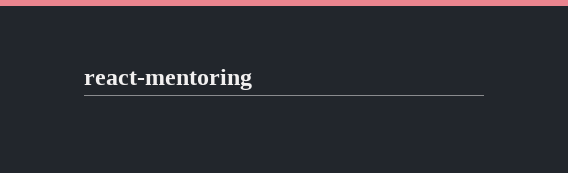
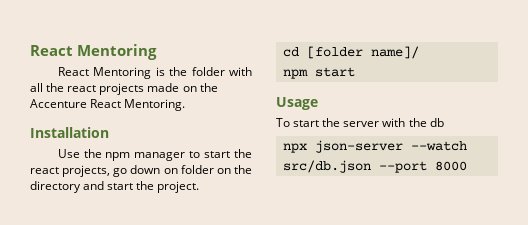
[84,69,252,90] react-mentoring -> [30,44,157,60] [57,67,252,79] [30,83,218,95] [30,99,186,111] [30,127,109,138] [57,149,252,161] [30,165,252,177] [30,181,200,193] [282,46,419,59] [282,67,355,79] [276,97,318,110] [276,118,444,127] [282,140,467,153] [282,160,467,173] React Mentoring // React Mentoring is the folder with all the react projects made on the Accenture React Mentoring. // Installation // Use the npm manager to start the react projects, go down on folder on the directory and start the project. // cd [folder name]/ // npm start // Usage // To start the server with the db // npx json-server --watch src/db.json --port 8000

